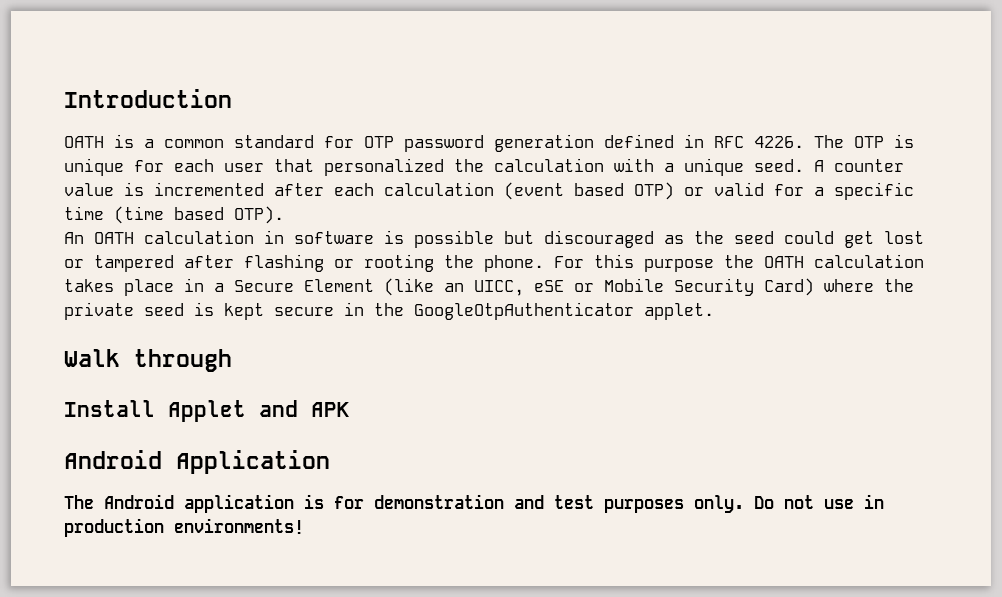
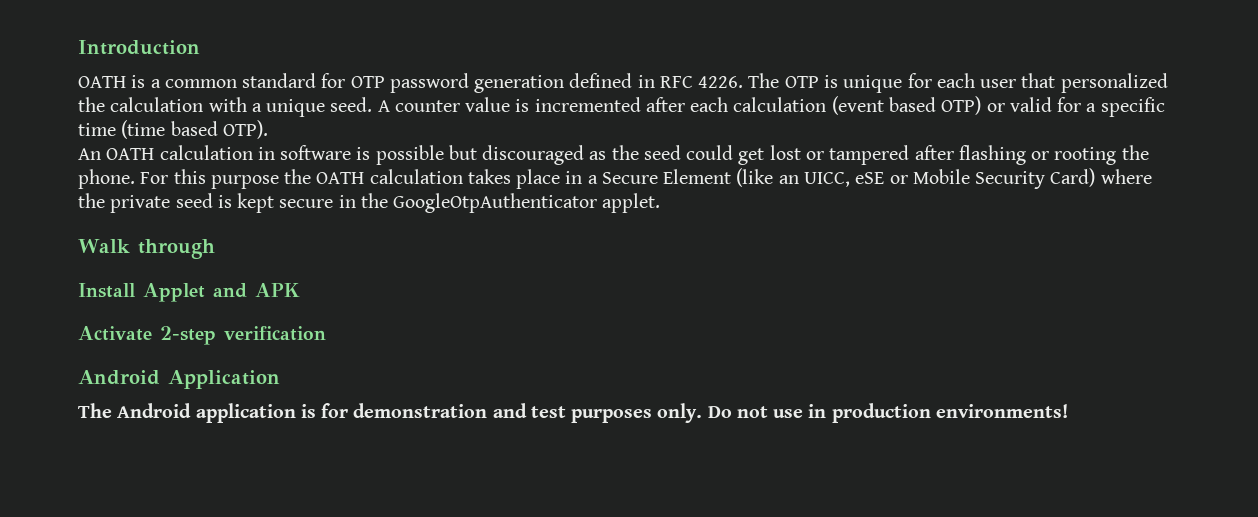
(350, 409) none -> [78,326,326,345] // Activate 2-step verification

